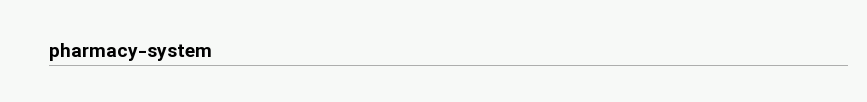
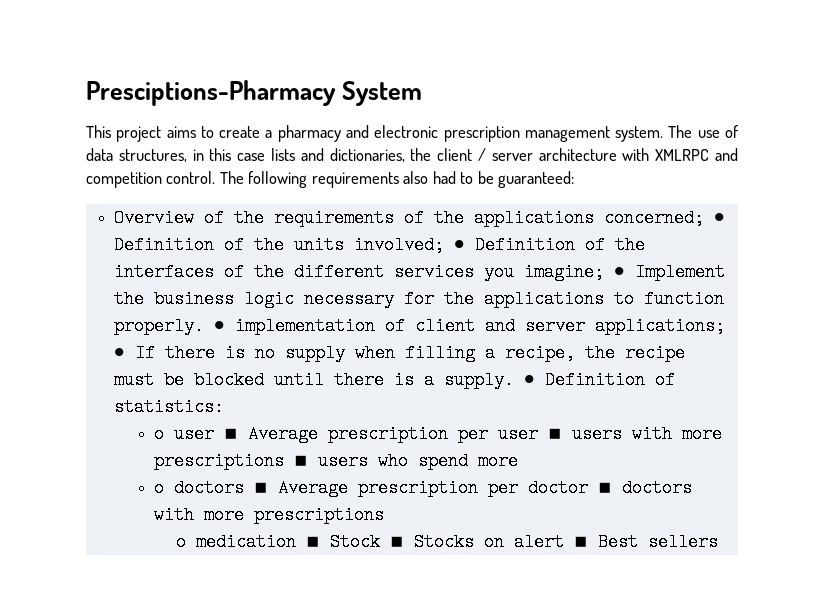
[49,43,212,61] pharmacy-system -> [86,80,423,106] [86,125,740,142] [86,148,738,162] [86,171,575,188] [114,209,726,227] [114,236,646,254] [114,263,726,281] [114,290,725,308] [114,317,726,335] [114,344,686,362] [114,371,676,389] [114,398,225,416] [154,425,723,443] [154,452,519,470] [154,479,693,497] [154,506,385,524] [175,533,718,551] Presciptions-Pharmacy System // This project aims to create a pharmacy and electronic prescription management system. The use of data structures, in this case lists and dictionaries, the client / server architecture with XMLRPC and competition control. The following requirements also had to be guaranteed: // Overview of the requirements of the applications concerned; • Definition of the units involved; • Definition of the interfaces of the different services you imagine; • Implement the business logic necessary for the applications to function properly. • implementation of client and server applications; • If there is no supply when filling a recipe, the recipe must be blocked until there is a supply. • Definition of statistics: // o user ▪ Average prescription per user ▪ users with more prescriptions ▪ users who spend more // o doctors ▪ Average prescription per doctor ▪ doctors with more prescriptions // o medication ▪ Stock ▪ Stocks on alert ▪ Best sellers

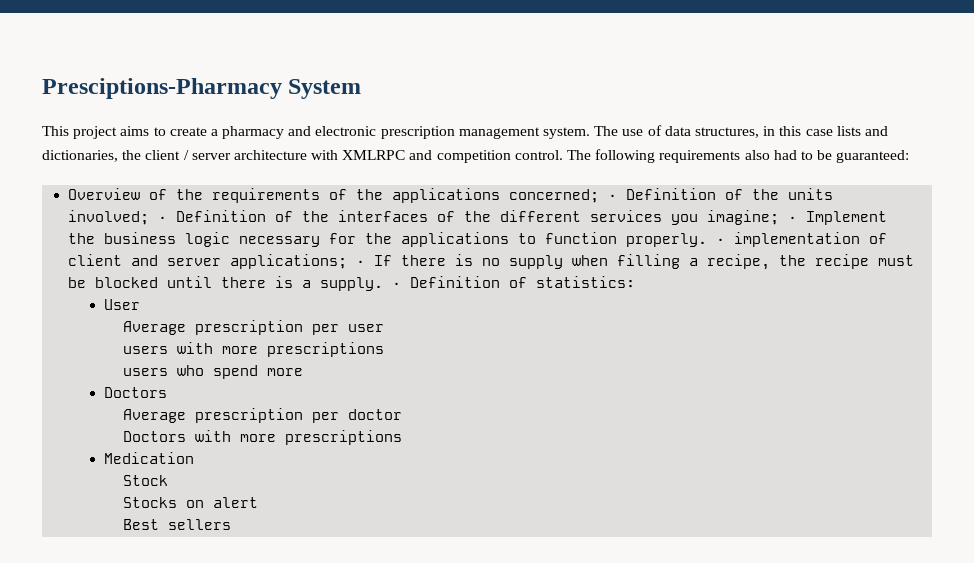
[154,425,239,443] o user ▪ -> [104,299,141,310] User //
[548,428,563,439] ▪ -> (385, 328) //
[294,455,309,466] ▪ -> (385, 349) //
[154,479,269,497] o doctors ▪ -> [104,387,168,398] Doctors //
[598,479,693,497] [154,506,385,524] [175,533,320,551] ▪ doctors with more prescriptions // o medication ▪ -> [123,430,403,445] [104,452,195,464] // Doctors with more prescriptions // Medication //
[389,536,404,547] ▪ -> (169, 480) //
[573,536,588,547] ▪ -> (259, 502) //

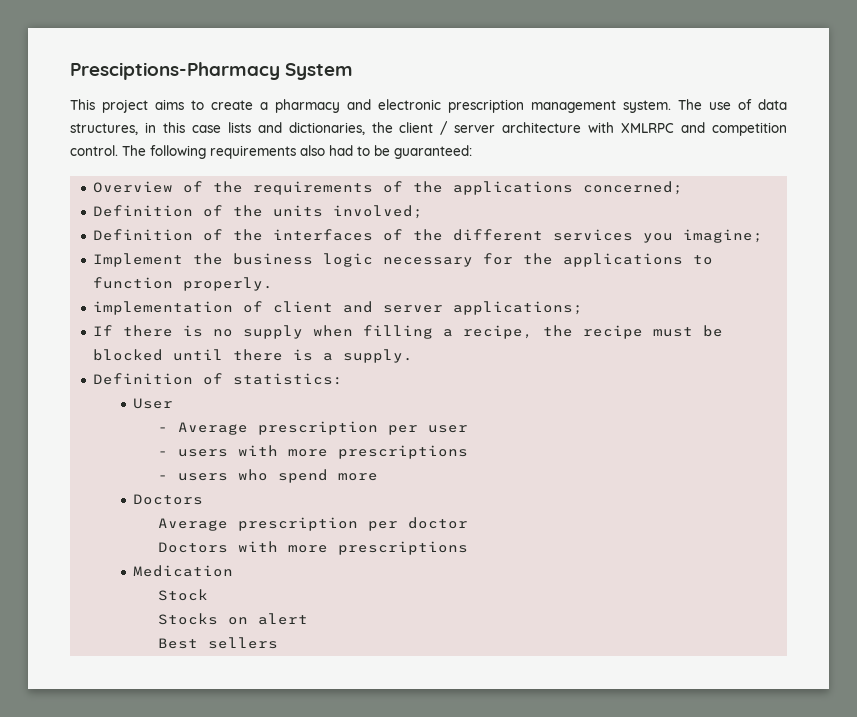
[608,194,618,200] • -> (683, 188) //
[158,216,168,222] • -> (423, 212) //
[788,216,798,222] • -> (763, 236) //
[716,238,726,244] • -> (273, 284) //
[356,260,366,266] • -> (583, 308) //
[392,282,402,288] • -> (413, 356) //
(141, 304) none -> [158,427,169,432] -
(385, 328) none -> [158,451,169,456] -
(385, 349) none -> [158,475,169,480] -

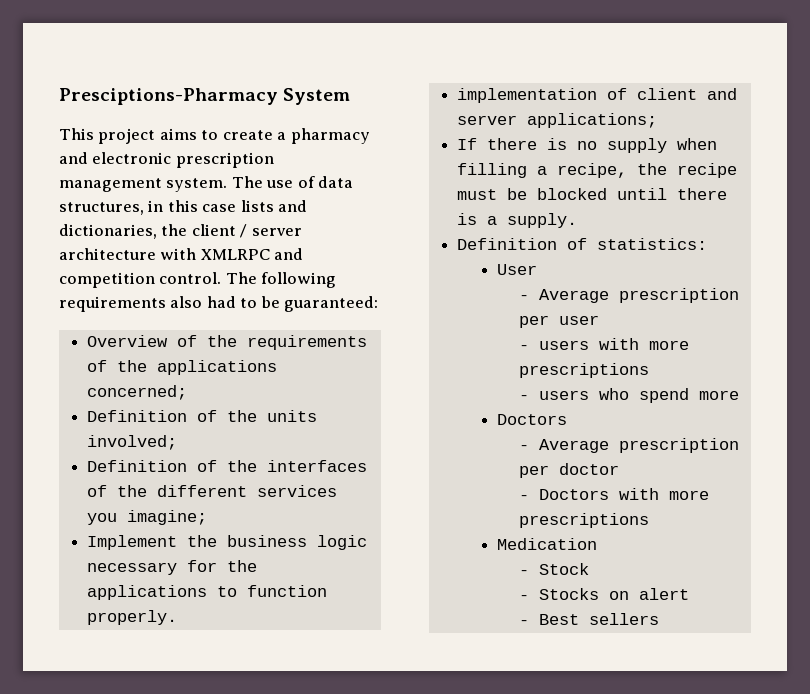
(203, 499) none -> [518,445,529,450] -
(469, 523) none -> [518,495,529,500] -
(233, 571) none -> [518,570,529,575] -
(209, 595) none -> [518,595,529,600] -
(309, 619) none -> [518,620,529,625] -

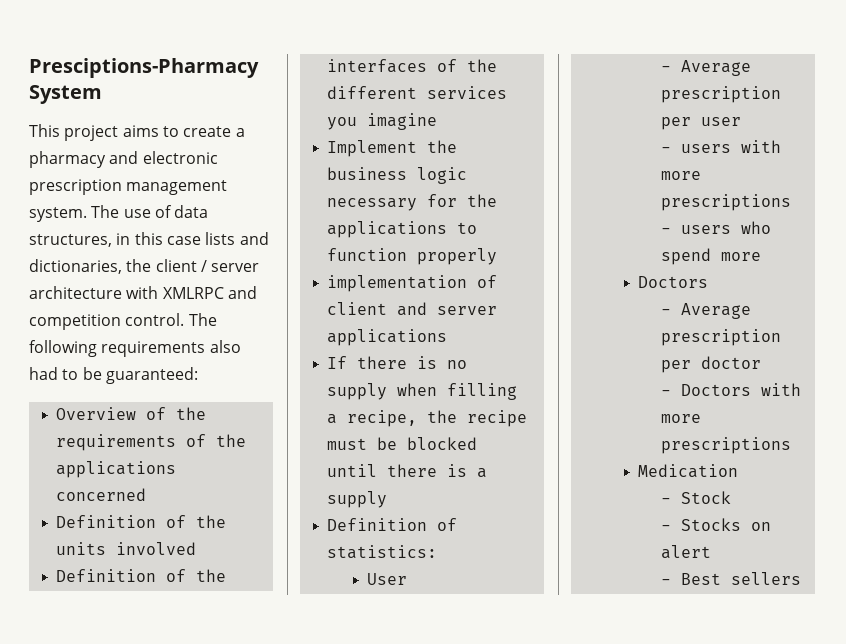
[87,385,188,400] concerned; -> [56,488,147,501] concerned
[87,435,178,450] involved; -> [116,542,197,555] involved
[127,510,208,525] imagine; -> [367,113,438,130] imagine
[87,610,178,625] properly. -> [417,248,498,265] properly
[527,113,658,128] applications; -> [327,329,448,346] applications
[507,213,578,228] supply. -> [327,491,388,508] supply

